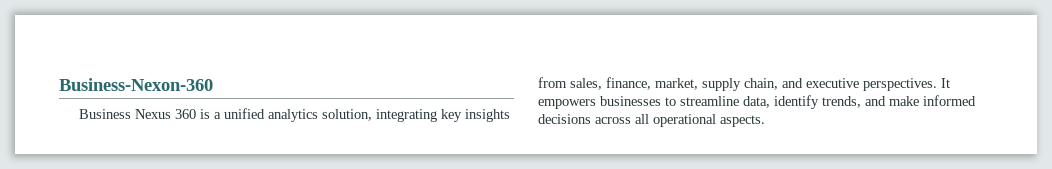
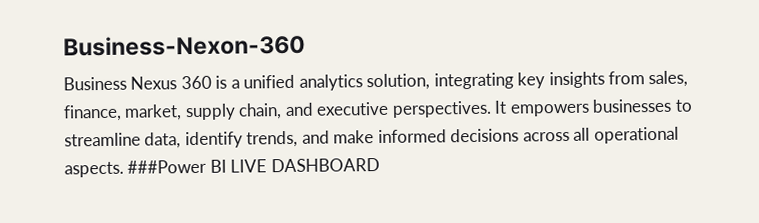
(765, 121) none -> [127,158,380,174] ###Power BI LIVE DASHBOARD

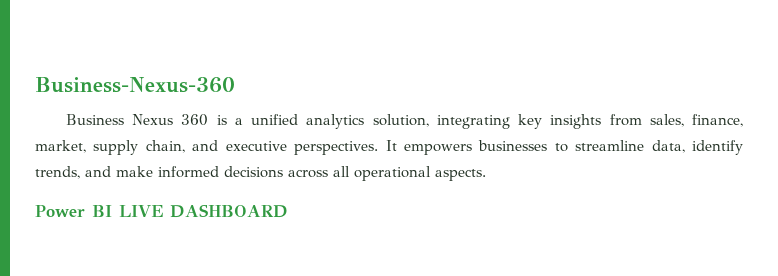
[63,34,306,57] Business-Nexon-360 -> [35,77,235,93] Business-Nexus-360
[127,159,208,174] ###Power -> [35,205,85,217] // Power

